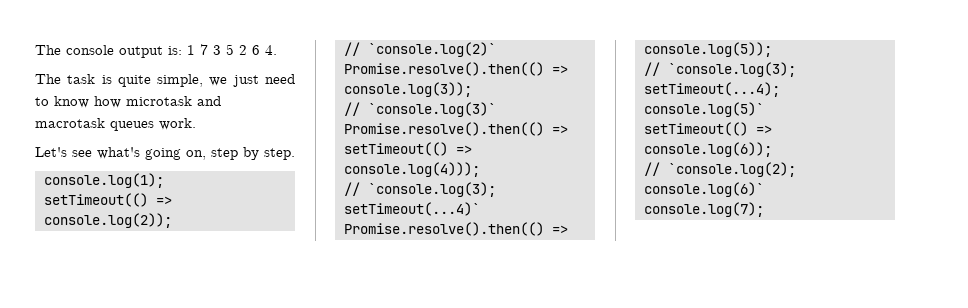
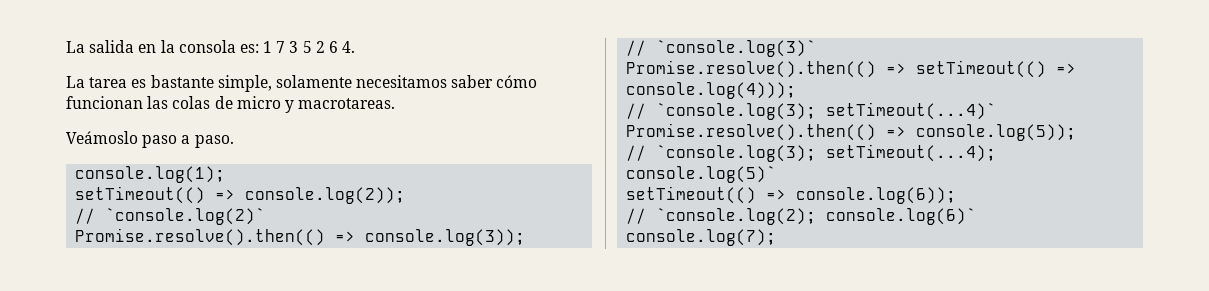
[35,45,182,58] The console output is: -> [66,40,259,53] La salida en la consola es:
[35,74,295,87] [35,96,221,108] [35,118,196,131] [35,147,295,160] The task is quite simple, we just need to know how microtask and macrotask queues work. // Let's see what's going on, step by step. -> [66,75,538,92] [66,96,396,113] [66,131,234,148] La tarea es bastante simple, solamente necesitamos saber cómo funcionan las colas de micro y macrotareas. // Veámoslo paso a paso.

